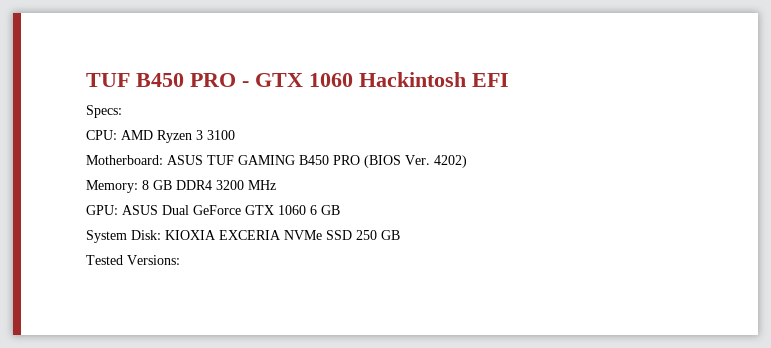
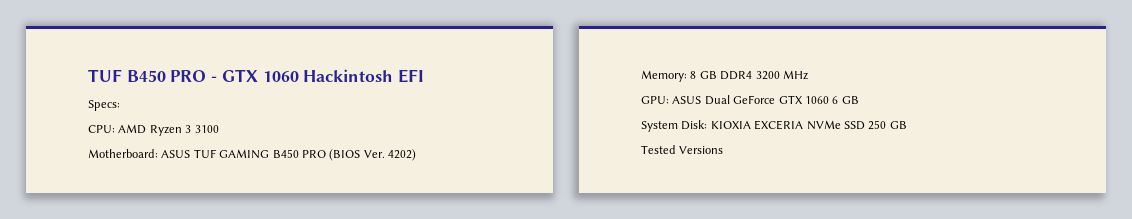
[127,255,180,265] Versions: -> [679,146,724,154] Versions

